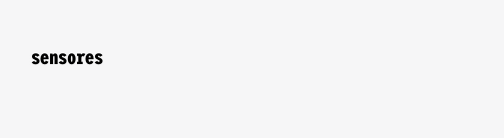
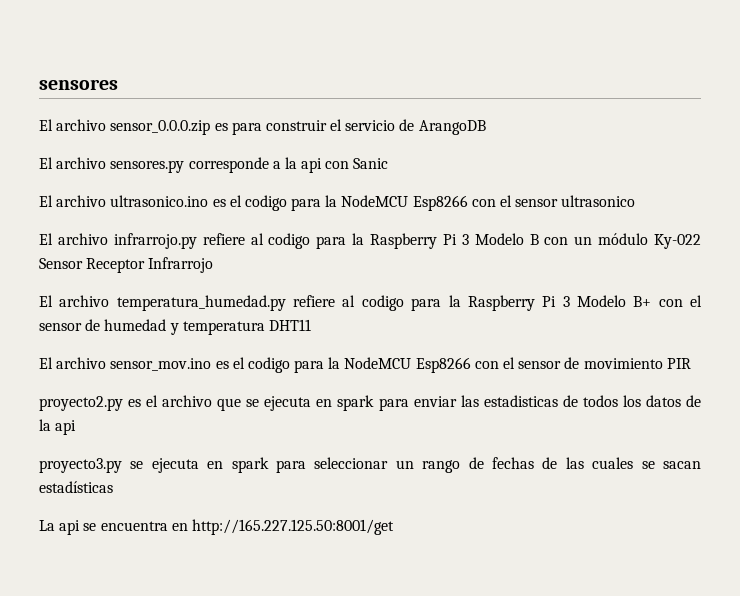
(103, 59) none -> [39,119,486,135] [39,157,389,173] [39,195,636,211] [39,233,701,249] [39,257,214,273] [39,295,702,311] [39,319,311,335] [39,357,691,373] [39,395,701,411] [39,419,77,435] [39,457,701,473] [39,481,113,493] [39,519,394,535] // El archivo sensor_0.0.0.zip es para construir el servicio de ArangoDB // El archivo sensores.py corresponde a la api con Sanic // El archivo ultrasonico.ino es el codigo para la NodeMCU Esp8266 con el sensor ultrasonico // El archivo infrarrojo.py refiere al codigo para la Raspberry Pi 3 Modelo B con un módulo Ky-022 Sensor Receptor Infrarrojo // El archivo temperatura_humedad.py refiere al codigo para la Raspberry Pi 3 Modelo B+ con el sensor de humedad y temperatura DHT11 // El archivo sensor_mov.ino es el codigo para la NodeMCU Esp8266 con el sensor de movimiento PIR // proyecto2.py es el archivo que se ejecuta en spark para enviar las estadisticas de todos los datos de la api // proyecto3.py se ejecuta en spark para seleccionar un rango de fechas de las cuales se sacan estadísticas // La api se encuentra en http://165.227.125.50:8001/get

